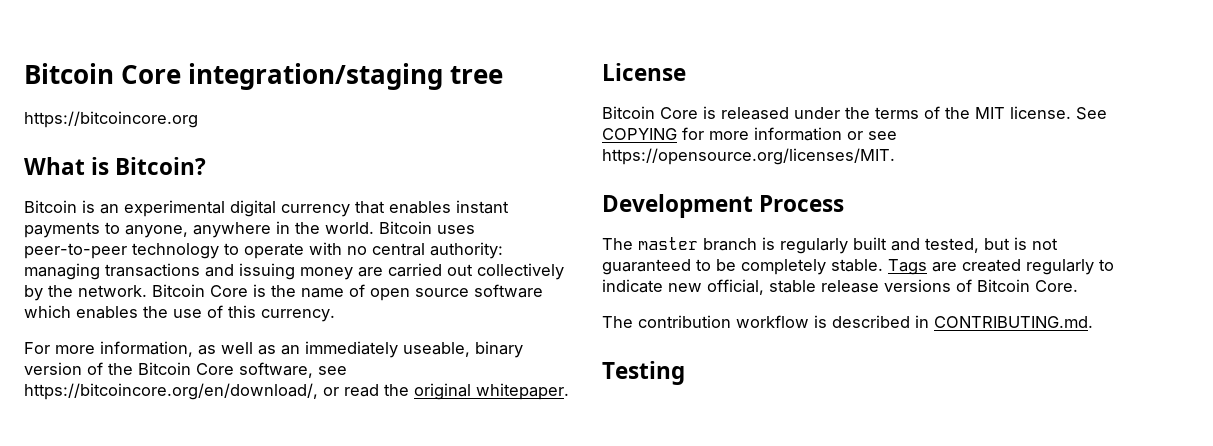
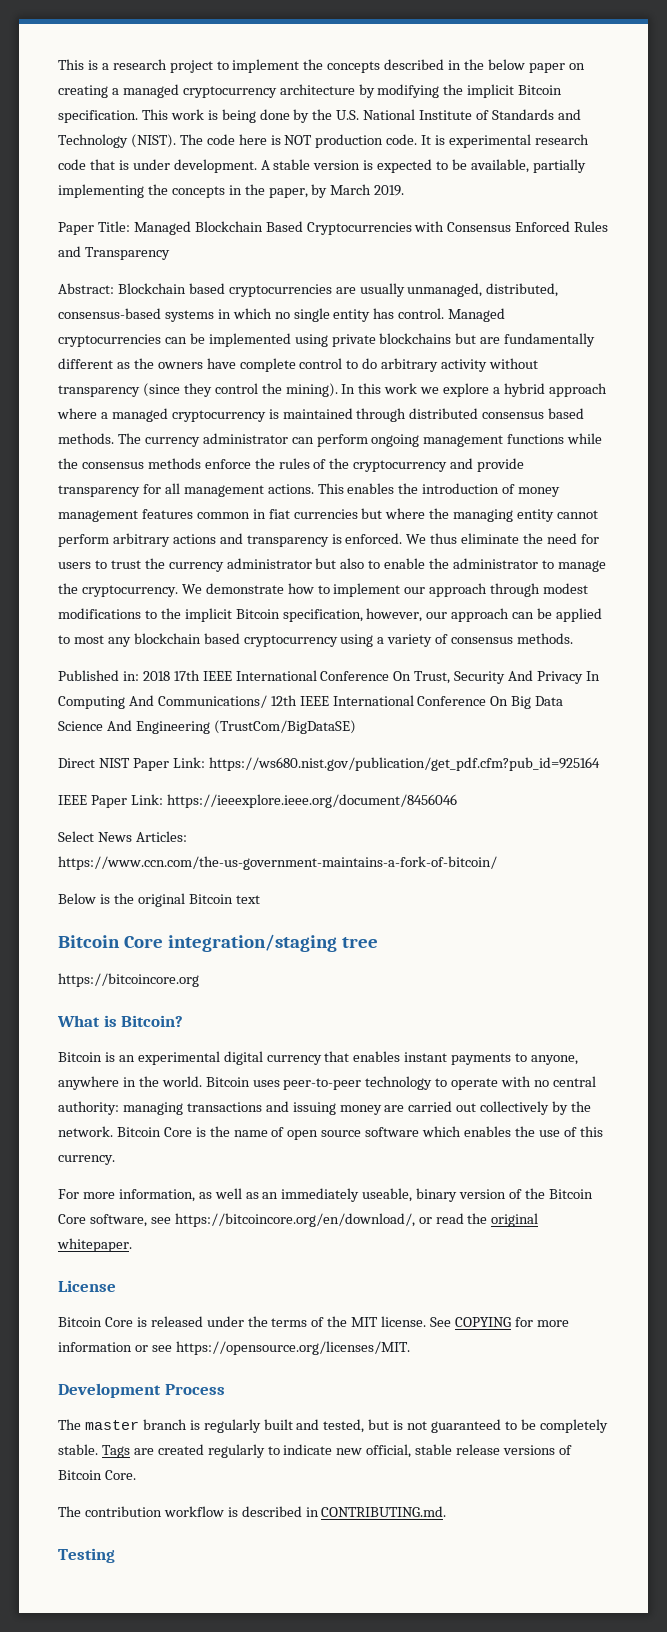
(24, 73) none -> [58,59,585,73] [58,84,563,98] [58,109,581,123] [58,134,589,148] [58,159,586,173] [58,184,405,198] [58,221,609,235] [58,246,170,260] [58,283,559,297] [58,308,506,322] [58,333,596,347] [58,358,539,372] [58,383,607,397] [57,408,585,422] [58,433,603,447] [58,458,525,472] [58,483,561,497] [58,508,599,522] [58,533,599,547] [58,558,606,572] [58,583,589,597] [58,608,603,622] [58,633,574,647] [58,670,600,684] [58,695,564,709] [58,720,356,734] [58,757,600,771] [58,794,457,808] [58,831,187,842] [58,856,497,870] [58,893,260,907] This is a research project to implement the concepts described in the below paper on creating a managed cryptocurrency architecture by modifying the implicit Bitcoin specification. This work is being done by the U.S. National Institute of Standards and Technology (NIST). The code here is NOT production code. It is experimental research code that is under development. A stable version is expected to be available, partially implementing the concepts in the paper, by March 2019. // Paper Title: Managed Blockchain Based Cryptocurrencies with Consensus Enforced Rules and Transparency // Abstract: Blockchain based cryptocurrencies are usually unmanaged, distributed, consensus-based systems in which no single entity has control. Managed cryptocurrencies can be implemented using private blockchains but are fundamentally different as the owners have complete control to do arbitrary activity without transparency (since they control the mining). In this work we explore a hybrid approach where a managed cryptocurrency is maintained through distributed consensus based methods. The currency administrator can perform ongoing management functions while the consensus methods enforce the rules of the cryptocurrency and provide transparency for all management actions. This enables the introduction of money management features common in fiat currencies but where the managing entity cannot perform arbitrary actions and transparency is enforced. We thus eliminate the need for users to trust the currency administrator but also to enable the administrator to manage the cryptocurrency. We demonstrate how to implement our approach through modest modifications to the implicit Bitcoin specification, however, our approach can be applied to most any blockchain based cryptocurrency using a variety of consensus methods. // Published in: 2018 17th IEEE International Conference On Trust, Security And Privacy In Computing And Communications/ 12th IEEE International Conference On Big Data Science And Engineering (TrustCom/BigDataSE) // Direct NIST Paper Link: https://ws680.nist.gov/publication/get_pdf.cfm?pub_id=925164 // IEEE Paper Link: https://ieeexplore.ieee.org/document/8456046 // Select News Articles: https://www.ccn.com/the-us-government-maintains-a-fork-of-bitcoin/ // Below is the original Bitcoin text //

